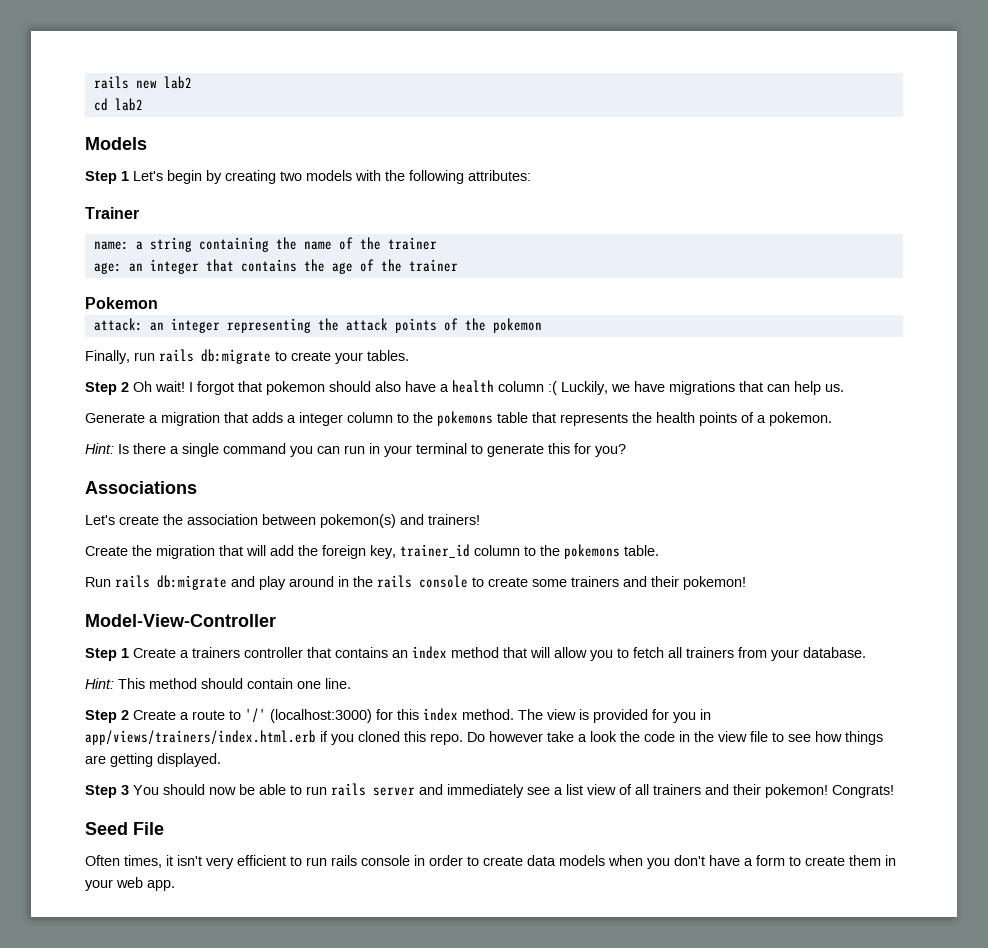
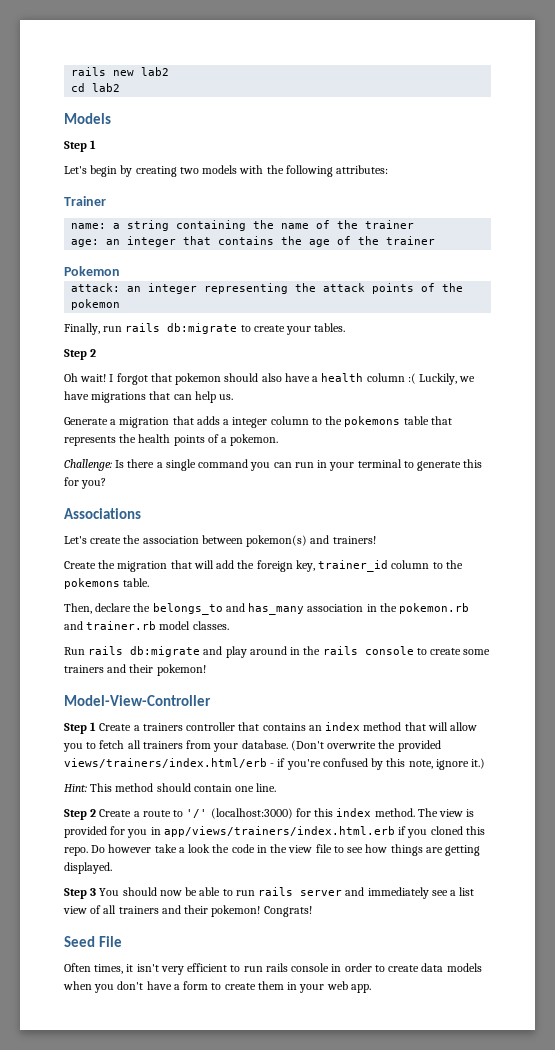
(129, 176) none -> (97, 144) //
(129, 387) none -> (97, 353) //
[85,443,114,454] Hint: -> [64,459,112,471] Challenge:
(659, 550) none -> [64,603,470,615] [64,621,229,630] // Then, declare the belongs_to and has_many association in the pokemon.rb and trainer.rb model classes.
(866, 652) none -> [290,740,441,752] [64,758,486,770] (Don't overwrite the provided views/trainers/index.html/erb - if you're confused by this note, ignore it.)

